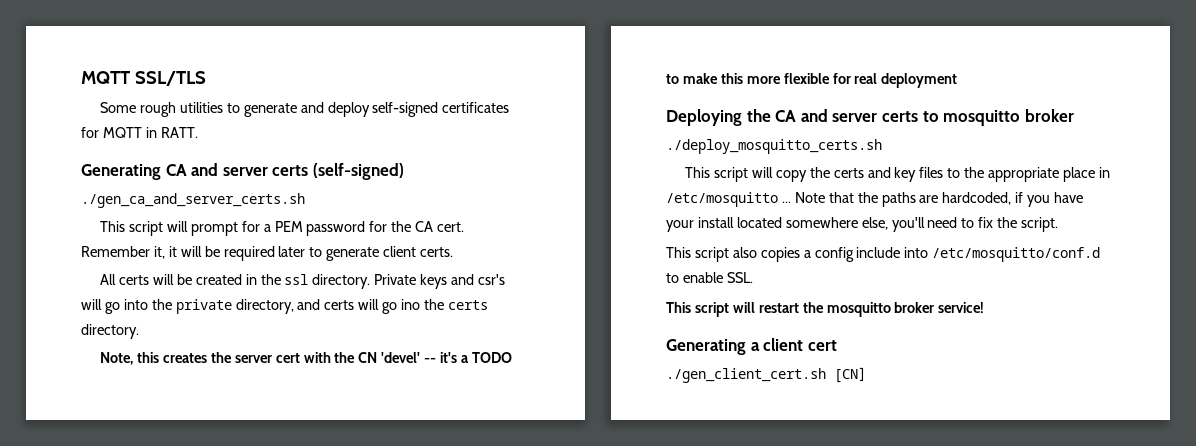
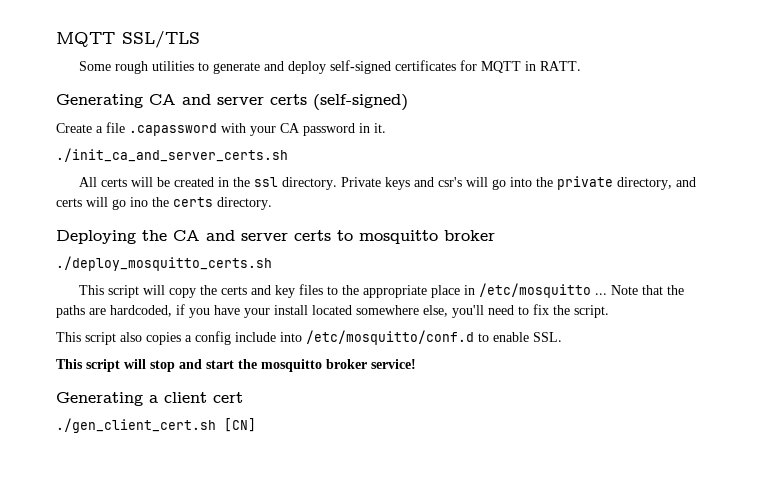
[81,193,305,208] [100,221,465,236] [81,246,454,261] ./gen_ca_and_server_certs.sh // This script will prompt for a PEM password for the CA cert. Remember it, it will be required later to generate client certs. -> [56,122,386,136] [56,148,288,162] Create a file .capassword with your CA password in it. // ./init_ca_and_server_certs.sh
[100,352,512,365] [666,73,958,88] // Note, this creates the server cert with the CN 'devel' -- it's a TODO to make this more flexible for real deployment -> (272, 203) none
[758,303,799,313] restart -> [150,359,234,372] stop and start

